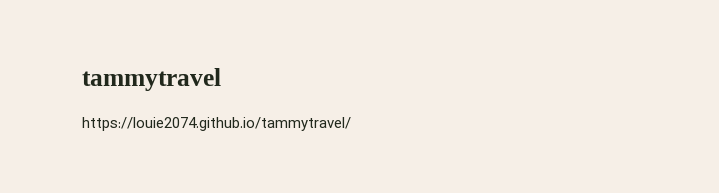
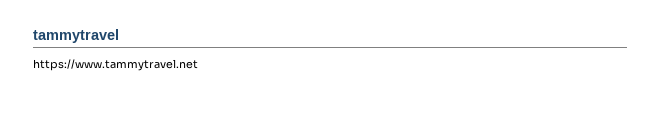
[82,117,351,131] https://louie2074.github.io/tammytravel/ -> [33,59,198,71] https://www.tammytravel.net

